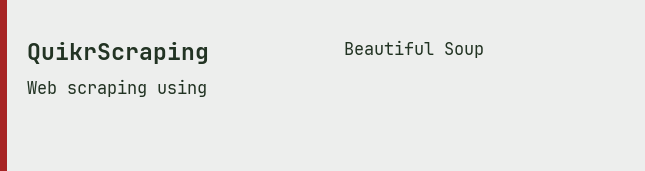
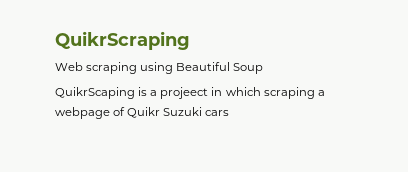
(484, 50) none -> [55,87,325,99] [55,107,230,119] // QuikrScaping is a projeect in which scraping a webpage of Quikr Suzuki cars

